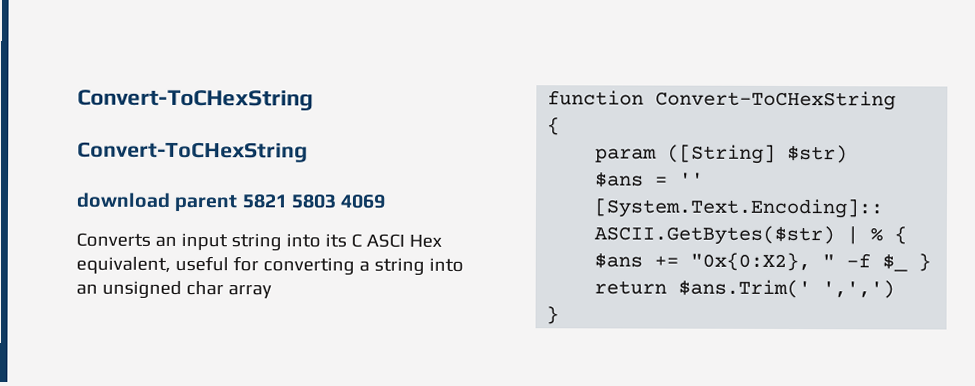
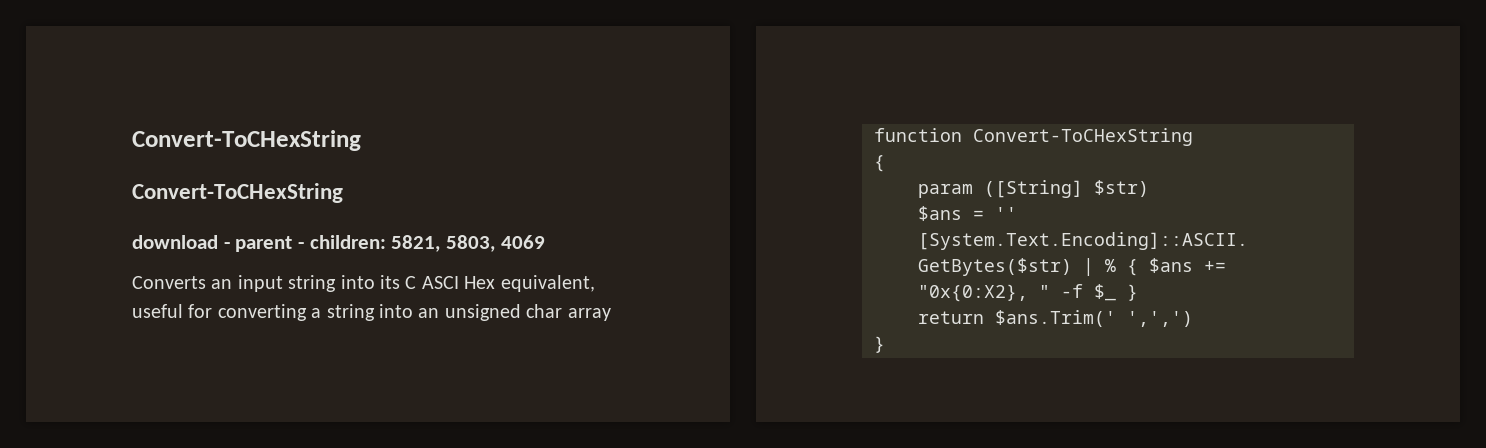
[174,193,336,213] parent 5821 5803 -> [223,235,496,252] - parent - children: 5821, 5803,

